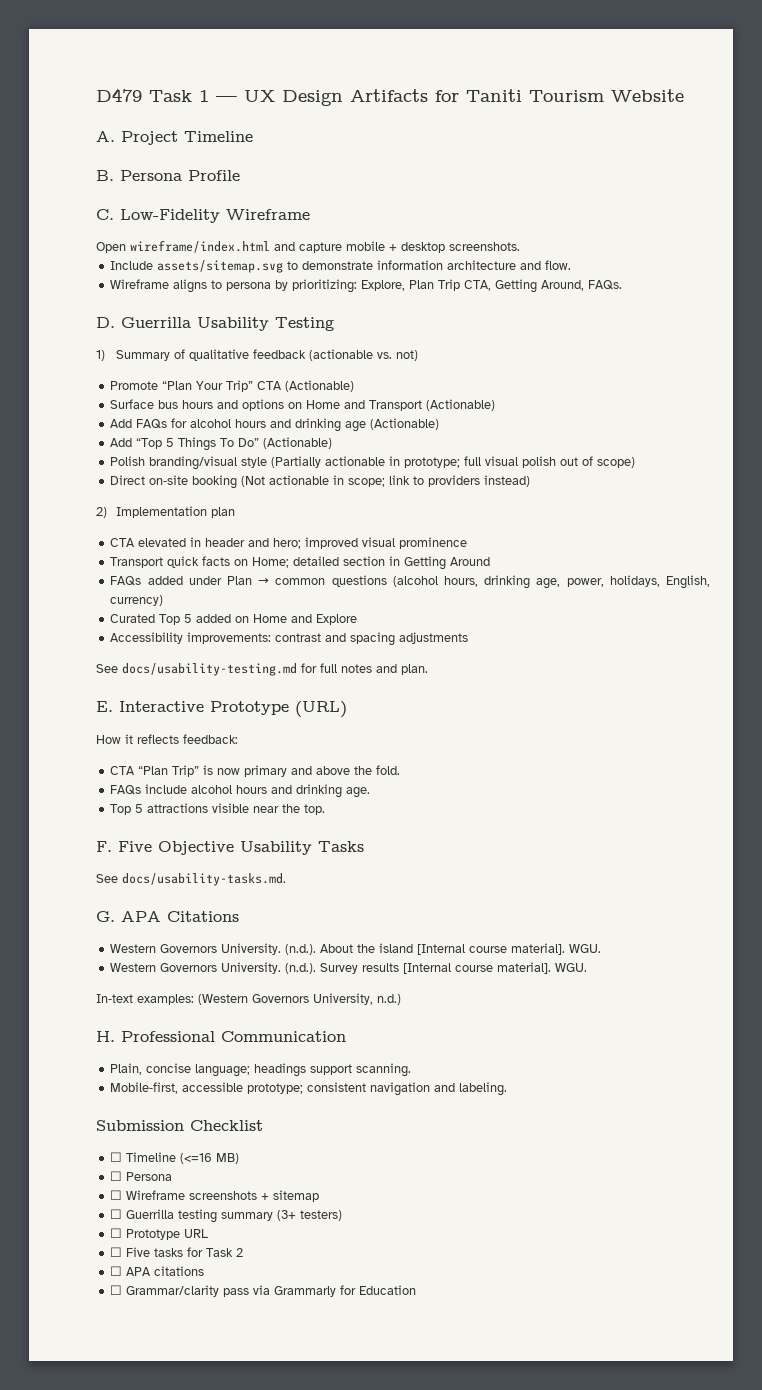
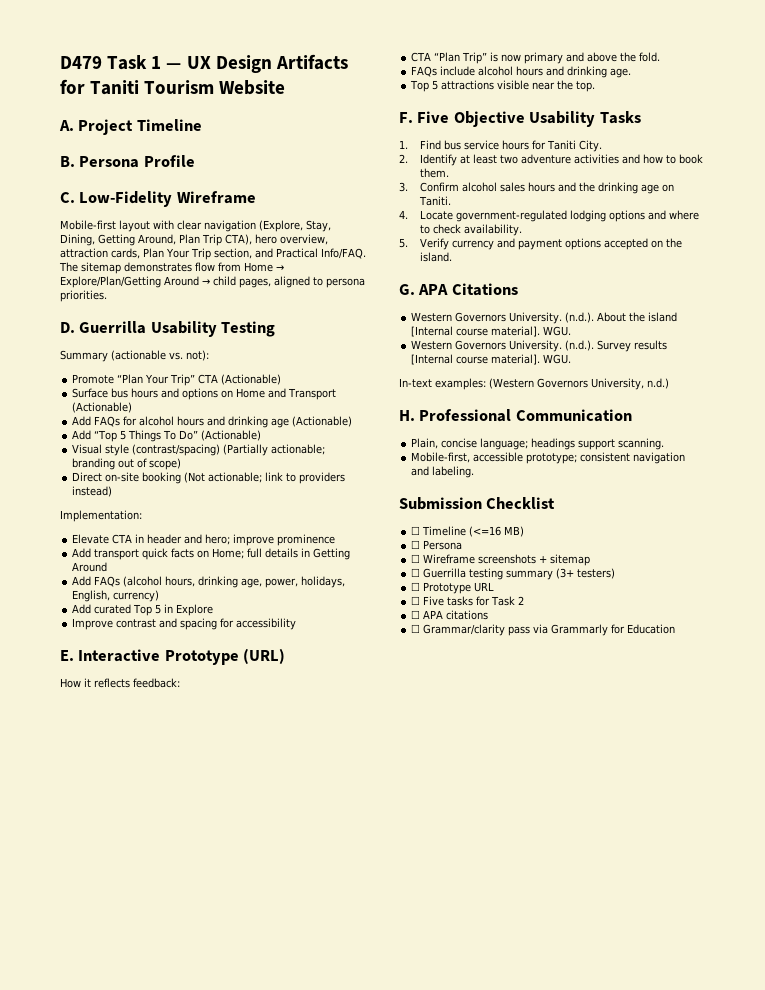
[96,240,520,253] [110,260,572,273] [110,279,623,293] Open wireframe/index.html and capture mobile + desktop screenshots. // Include assets/sitemap.svg to demonstrate information architecture and flow. // Wireframe aligns to persona by prioritizing: Explore, Plan Trip CTA, Getting Around, FAQs. -> [60,220,331,232] [60,234,328,246] [60,248,366,260] [59,262,284,274] [60,276,365,288] [60,290,107,302] Mobile‑first layout with clear navigation (Explore, Stay, Dining, Getting Around, Plan Trip CTA), hero overview, attraction cards, Plan Your Trip section, and Practical Info/FAQ. The sitemap demonstrates flow from Home → Explore/Plan/Getting Around → child pages, aligned to persona priorities.
[96,349,306,361] 1) Summary of qualitative feedback -> [60,350,108,362] Summary
[395,350,418,361] not) -> [186,350,209,361] not):
[110,456,557,470] Polish branding/visual style (Partially actionable in prototype; full visual polish -> [72,444,326,456] [72,458,116,470] Visual style (contrast/spacing) (Partially actionable; branding
[269,475,386,487] actionable in scope; -> [208,472,263,483] actionable;
[96,506,235,518] [110,538,187,547] 2) Implementation plan // CTA elevated -> [60,510,142,522] [72,534,133,544] Implementation: // Elevate CTA
[305,537,396,549] improved visual -> [233,534,275,546] improve
[110,557,164,568] Transport -> [72,548,140,560] Add transport
[293,556,386,566] detailed section -> [247,548,299,558] full details
[110,575,387,587] FAQs added under Plan → common questions -> [72,576,121,587] Add FAQs
[110,614,313,625] Curated Top 5 added on Home and -> [72,604,174,616] Add curated Top 5 in
[110,632,272,644] Accessibility improvements: -> [72,618,114,630] Improve
[399,632,469,644] [96,663,428,676] adjustments // See docs/usability-testing.md for full notes and plan. -> [220,618,297,630] for accessibility
[96,873,286,886] See docs/usability-tasks.md. -> [399,140,603,152] [399,154,704,166] [420,168,450,178] [399,182,675,194] [419,196,452,206] [399,210,700,222] [420,224,523,236] [399,238,683,250] [420,252,453,262] 1. Find bus service hours for Taniti City. // 2. Identify at least two adventure activities and how to book them. // 3. Confirm alcohol sales hours and the drinking age on Taniti. // 4. Locate government‑regulated lodging options and where to check availability. // 5. Verify currency and payment options accepted on the island.

